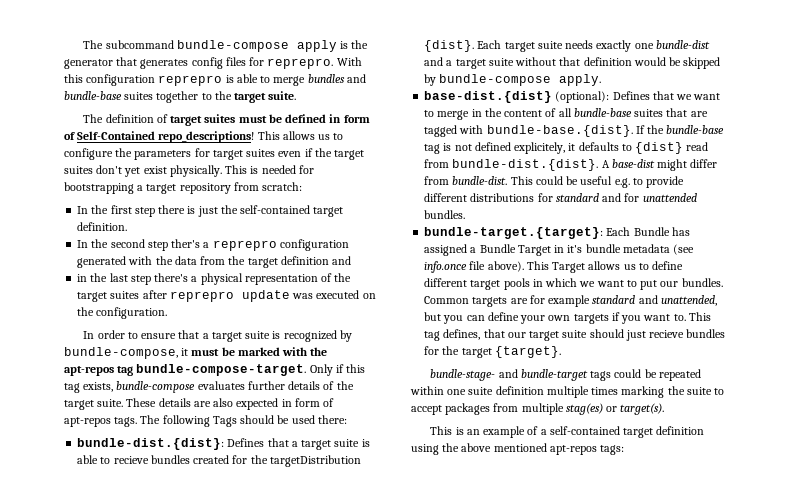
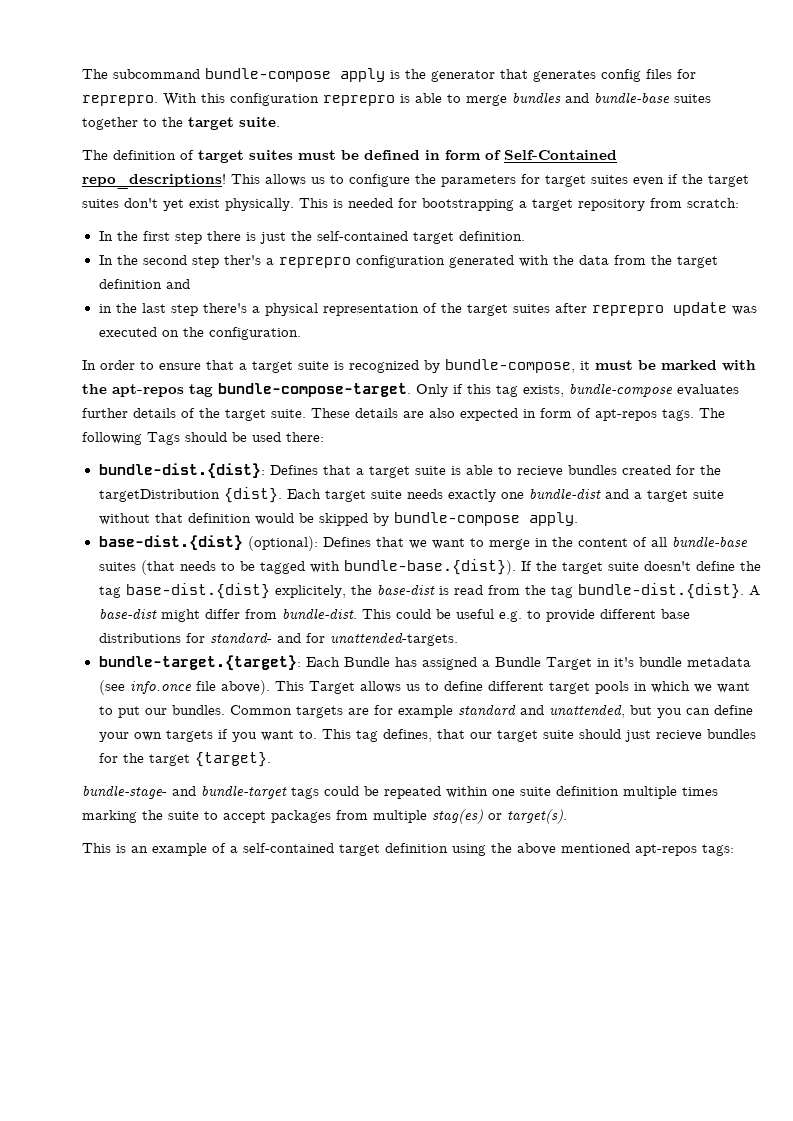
[666,108,708,117] that are -> [140,560,255,575] (that needs to be
[486,125,633,137] bundle-base.{dist}. -> [343,559,516,575] bundle-base.{dist}).
[666,125,725,134] [424,142,709,154] [424,159,450,168] bundle-base tag is not defined explicitely, it defaults to {dist} read from -> [561,561,761,574] [98,583,573,599] target suite doesn't define the tag base-dist.{dist} explicitely, the base-dist is read from the tag
(468, 197) none -> [660,609,690,619] base
[555,193,599,202] standard -> [209,632,272,644] standard-
[642,193,697,202] [424,210,466,219] unattended bundles. -> [329,632,458,646] unattended-targets.

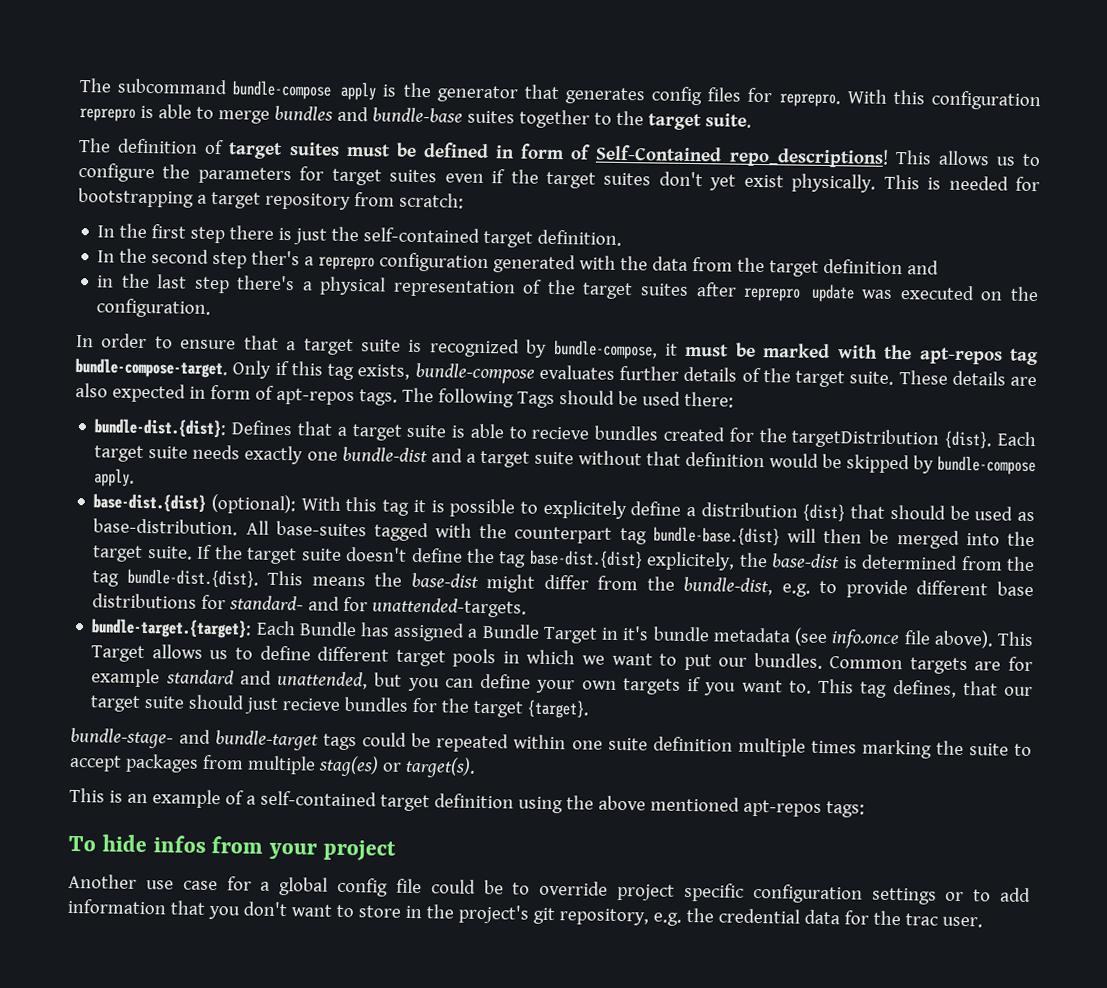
[322,536,748,550] [98,559,516,575] Defines that we want to merge in the content of all bundle-base suites (that needs to be tagged with bundle-base.{dist}). -> [300,496,1035,522] [93,518,1035,549] [92,545,193,562] With this tag it is possible to explicitely define a distribution {dist} that should be used as base-distribution. All base-suites tagged with the counterpart tag bundle-base.{dist} will then be merged into the target suite.
[453,585,483,595] read -> [861,554,959,570] determined
[748,585,760,596] A -> [267,570,403,587] This means the
[281,608,494,620] bundle-dist. This could be useful -> [646,576,774,596] the bundle-dist,
(734, 850) none -> [68,834,396,861] [68,873,1032,905] [67,898,983,928] // To hide infos from your project // Another use case for a global config file could be to override project specific configuration settings or to add information that you don't want to store in the project's git repository, e.g. the credential data for the trac user.

